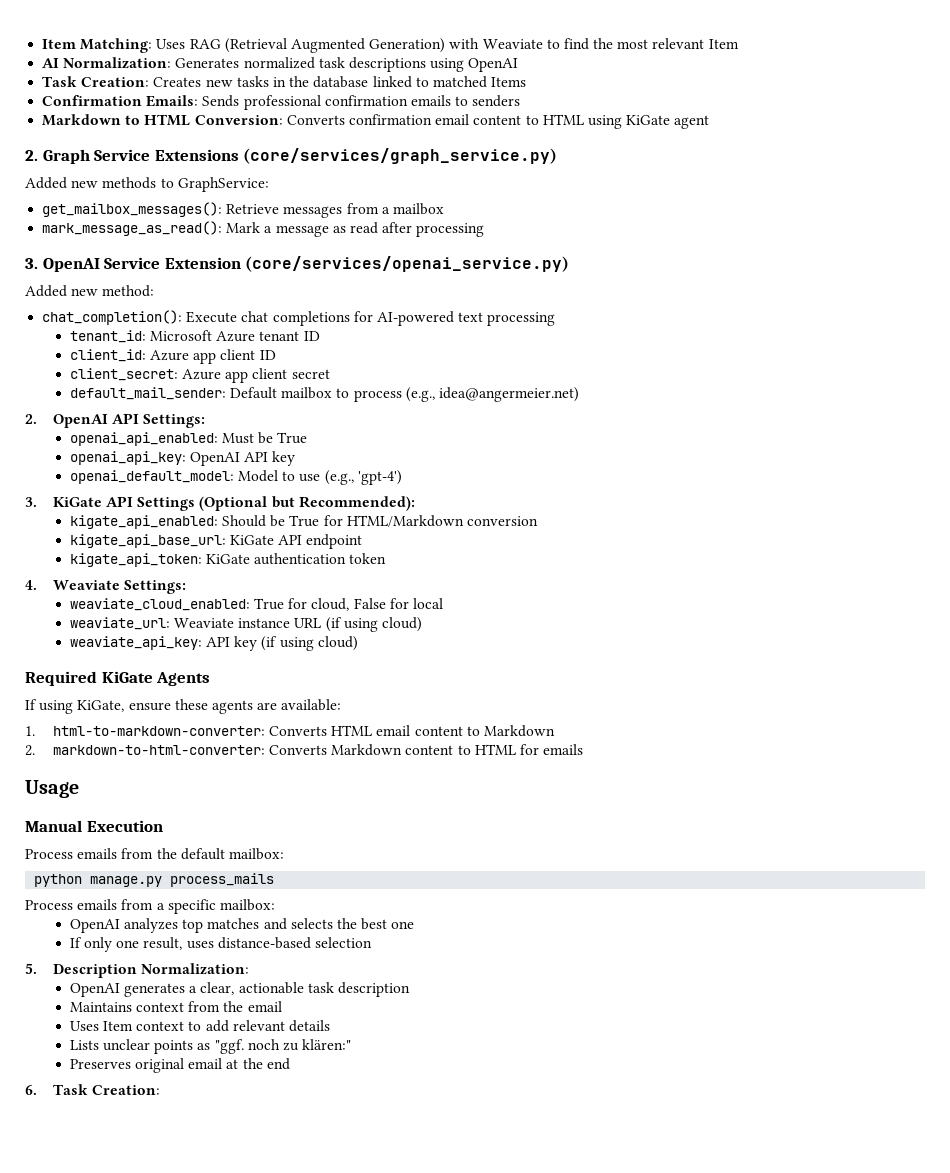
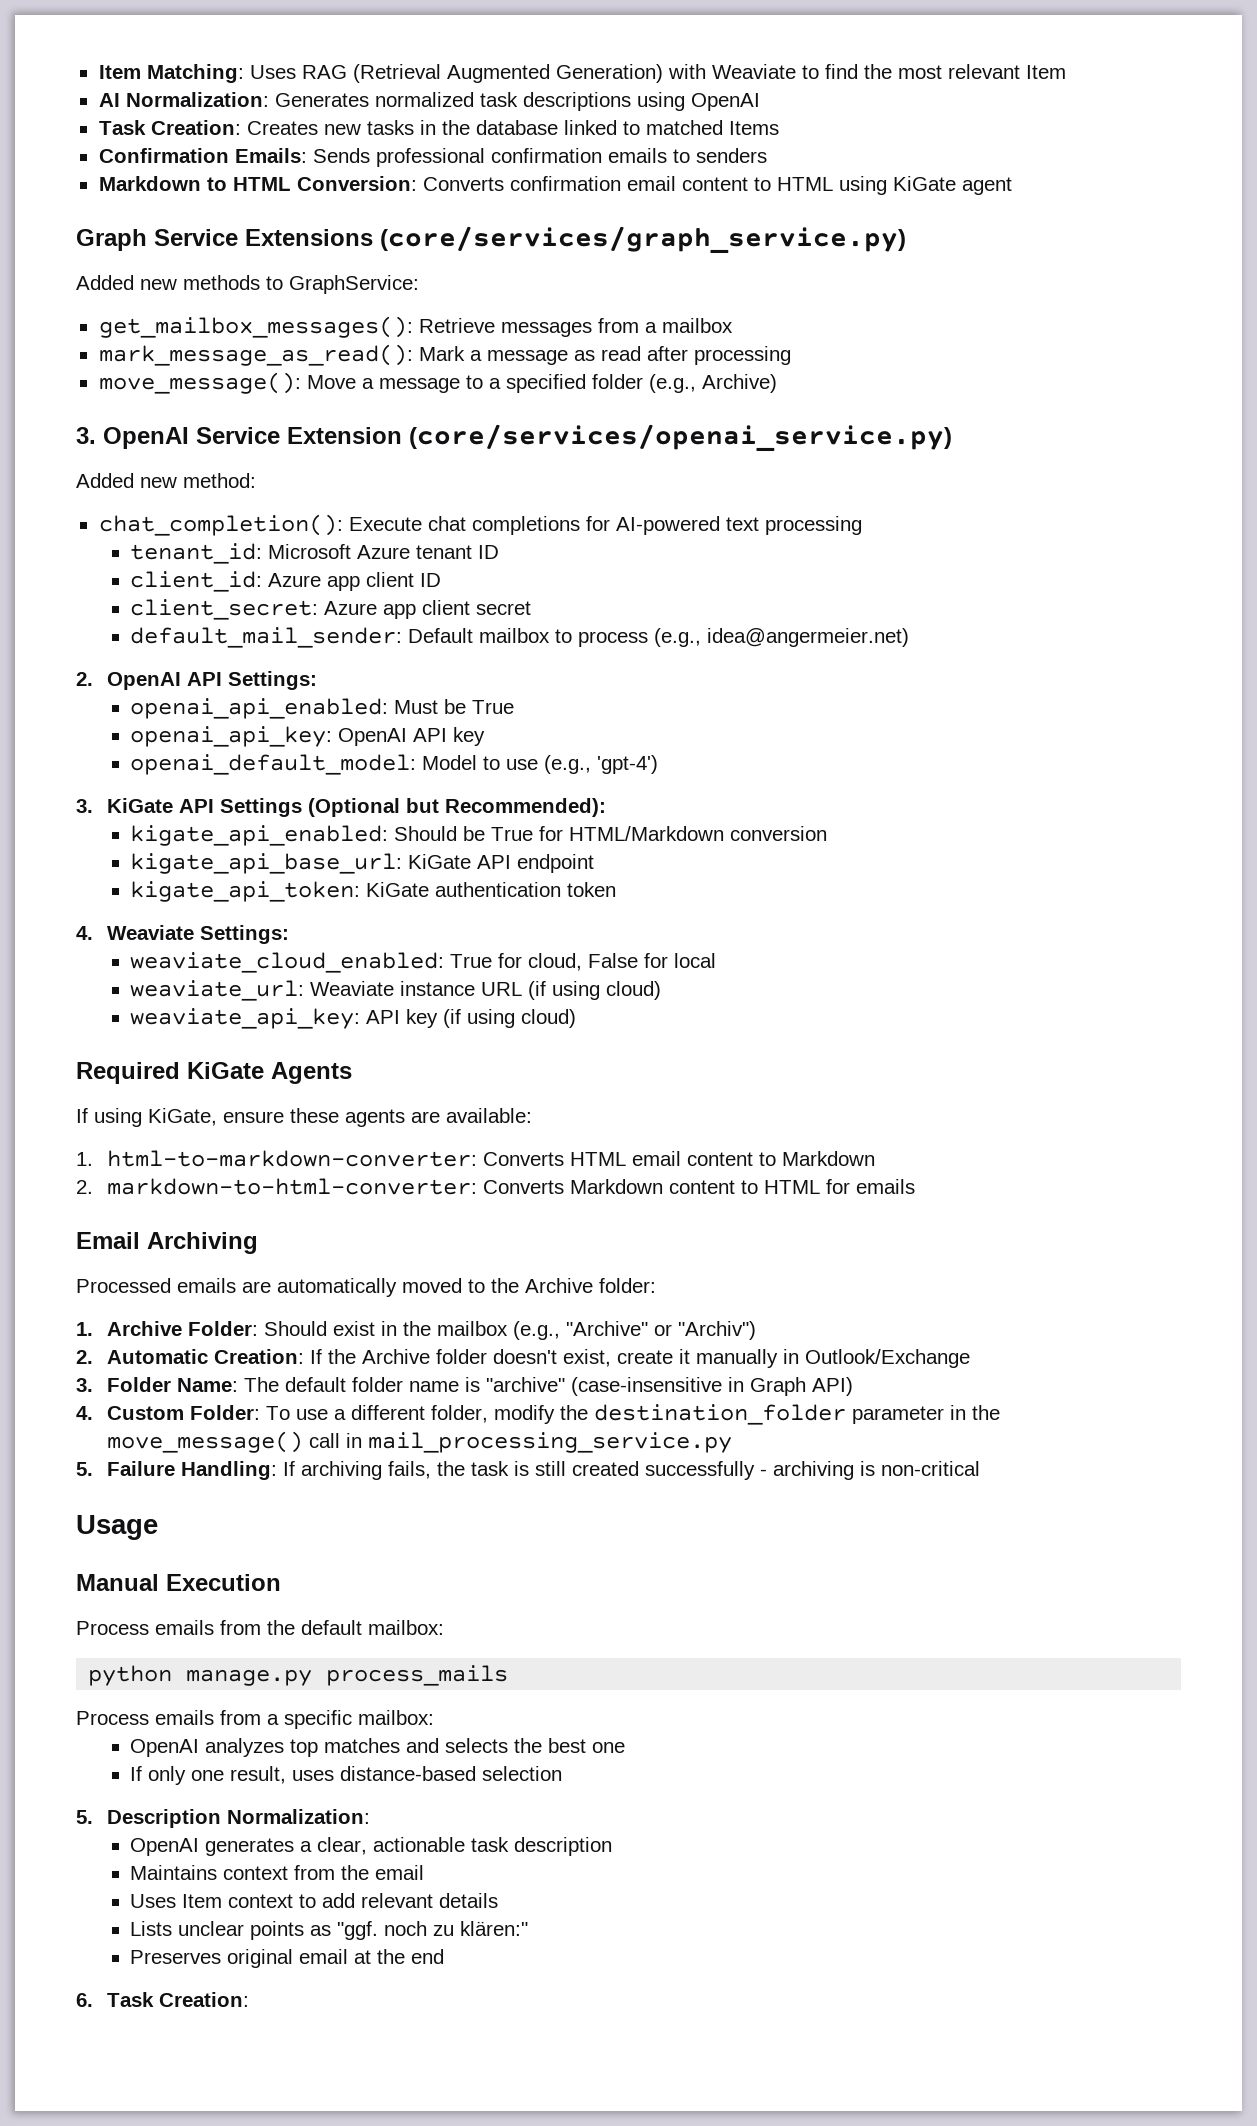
[25,150,38,161] 2. -> (1012, 186) none
(485, 230) none -> [98,372,777,394] // move_message(): Move a message to a specified folder (e.g., Archive)
(584, 749) none -> [76,1232,258,1254] [76,1278,656,1297] [76,1321,757,1340] [76,1349,971,1368] [76,1377,854,1396] [76,1404,1001,1425] [107,1431,733,1453] [76,1461,981,1480] // Email Archiving // Processed emails are automatically moved to the Archive folder: // 1. Archive Folder: Should exist in the mailbox (e.g., "Archive" or "Archiv") // 2. Automatic Creation: If the Archive folder doesn't exist, create it manually in Outlook/Exchange // 3. Folder Name: The default folder name is "archive" (case-insensitive in Graph API) // 4. Custom Folder: To use a different folder, modify the destination_folder parameter in the move_message() call in mail_processing_service.py // 5. Failure Handling: If archiving fails, the task is still created successfully - archiving is non-critical

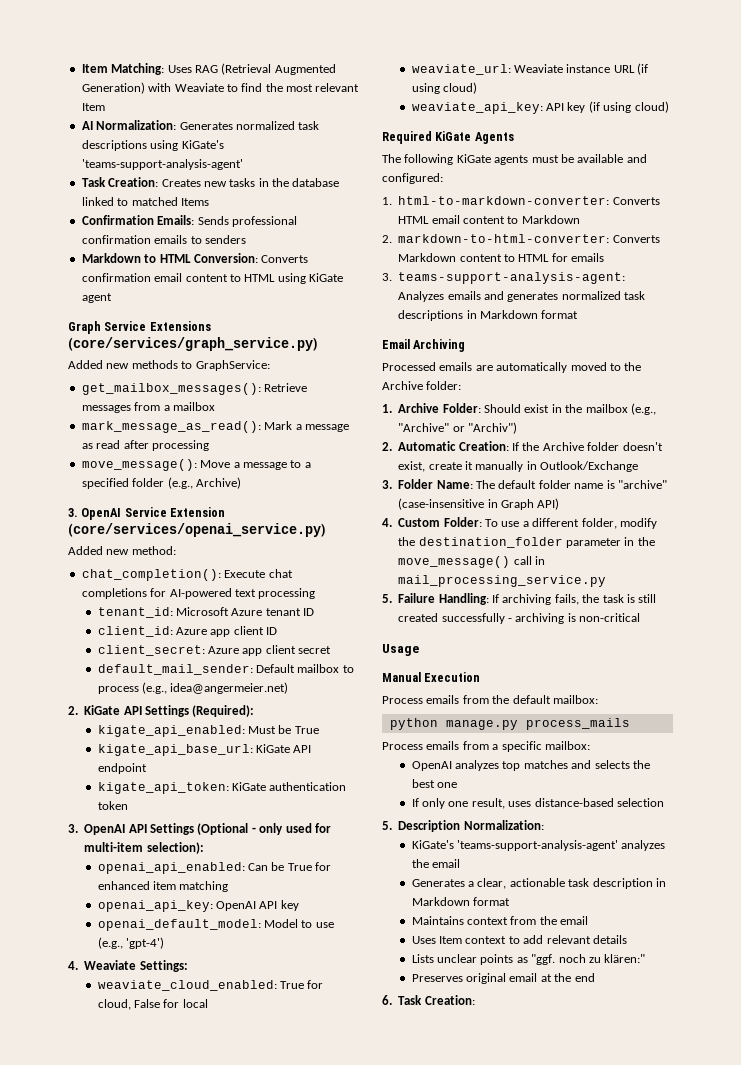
[690,93,760,111] OpenAI -> [181,140,224,149] [81,159,243,170] KiGate's 'teams-support-analysis-agent'
[107,671,318,690] [130,698,515,719] OpenAI API Settings: // openai_api_enabled: Must be True -> [84,705,255,717] [97,725,319,737] [97,744,312,756] [97,763,147,774] [97,782,347,794] [97,801,128,810] [68,823,331,835] [84,842,204,854] [97,862,332,874] [97,881,229,892] KiGate API Settings (Required): // kigate_api_enabled: Must be True // kigate_api_base_url: KiGate API endpoint // kigate_api_token: KiGate authentication token // 3. OpenAI API Settings (Optional - only used for multi-item selection): // openai_api_enabled: Can be True for enhanced item matching
[76,798,607,817] [130,825,828,846] [130,853,595,874] [130,881,617,902] // 3. KiGate API Settings (Optional but Recommended): // kigate_api_enabled: Should be True for HTML/Markdown conversion // kigate_api_base_url: KiGate API endpoint // kigate_api_token: KiGate authentication token -> (165, 943) none
[76,1108,532,1127] If using KiGate, ensure these agents are available: -> [382,154,647,165] [382,173,443,184] The following KiGate agents must be available and configured:
(916, 1186) none -> [382,272,626,284] [398,291,646,302] [398,310,579,321] // 3. teams-support-analysis-agent: Analyzes emails and generates normalized task descriptions in Markdown format
[130,1838,295,1856] OpenAI generates -> [411,840,666,851] [411,859,461,868] [411,879,465,887] KiGate's 'teams-support-analysis-agent' analyzes the email // Generates
(613, 1846) none -> [655,878,666,887] [411,897,511,906] in Markdown format

